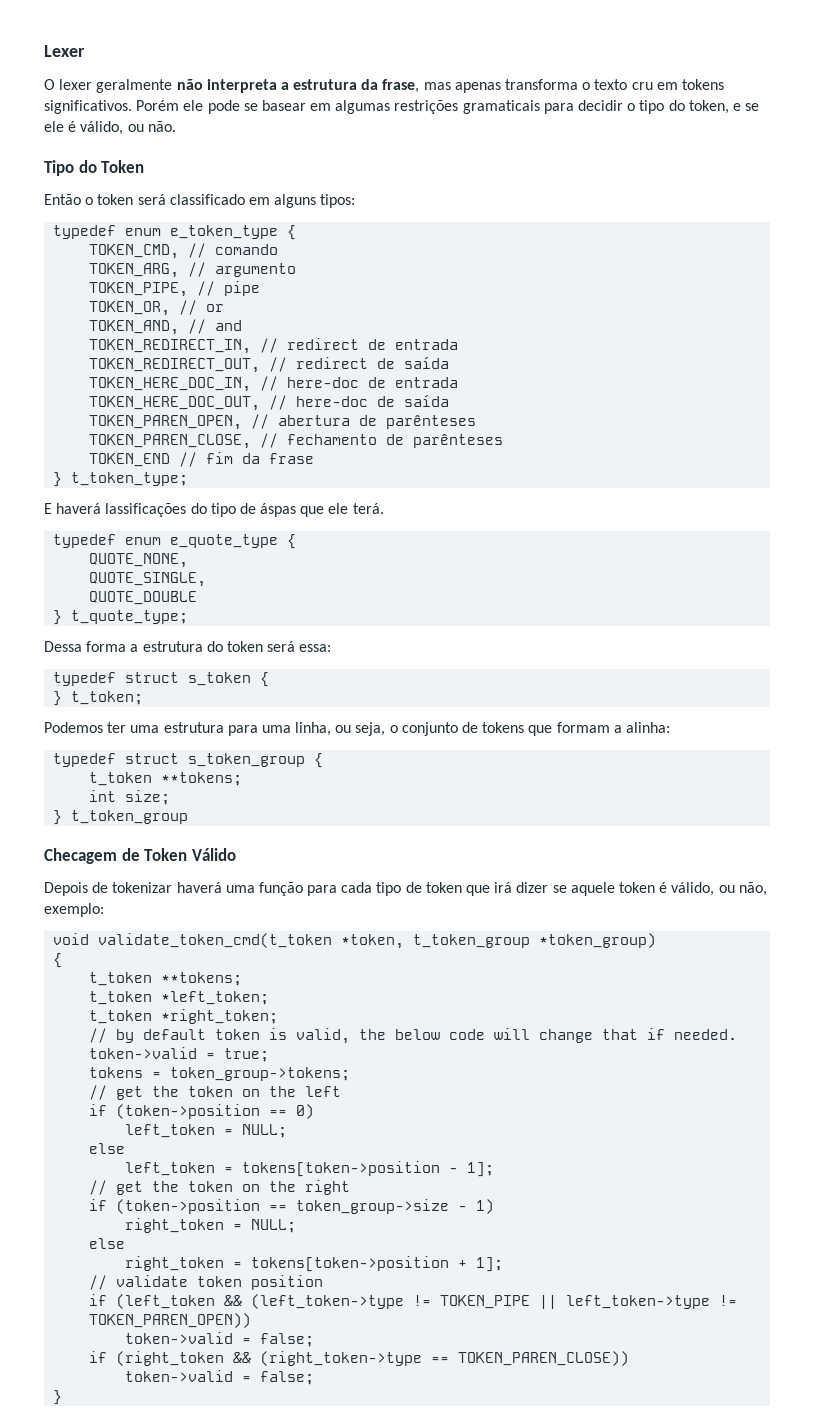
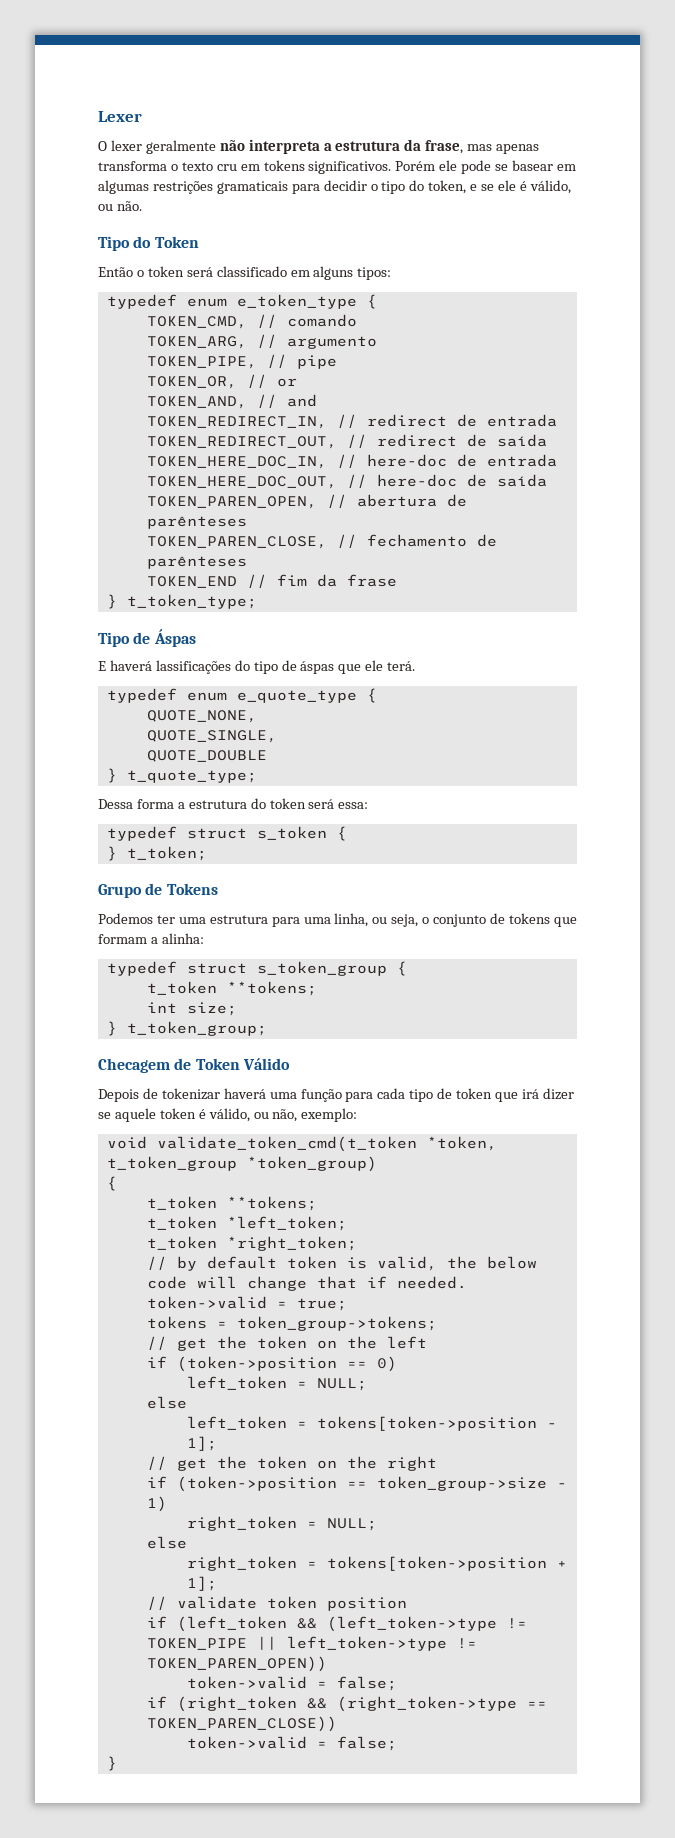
(189, 479) none -> [98,629,196,647] // Tipo de Áspas
(144, 698) none -> [98,883,218,898] // Grupo de Tokens
[71,810,189,824] t_token_group -> [126,1021,267,1036] t_token_group;

